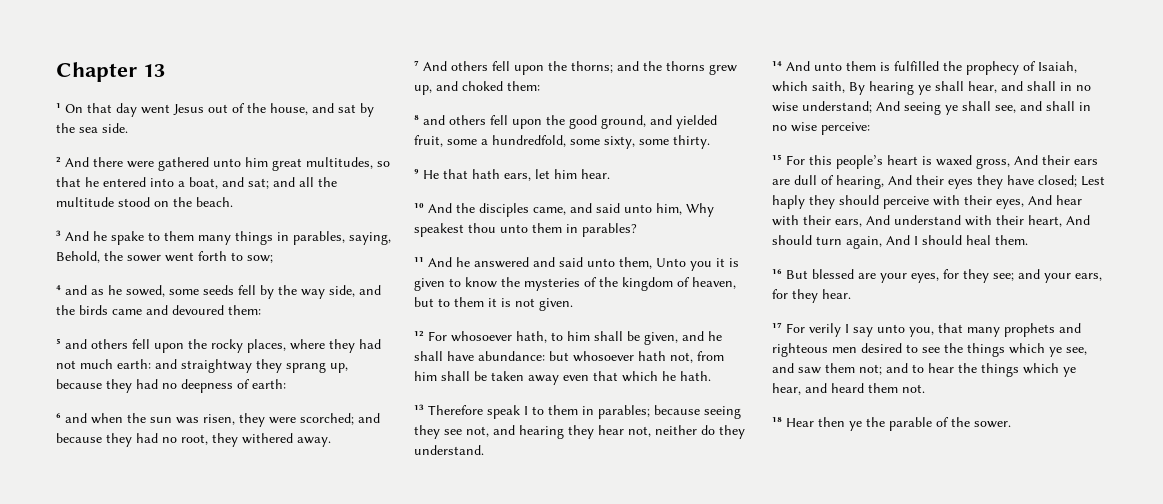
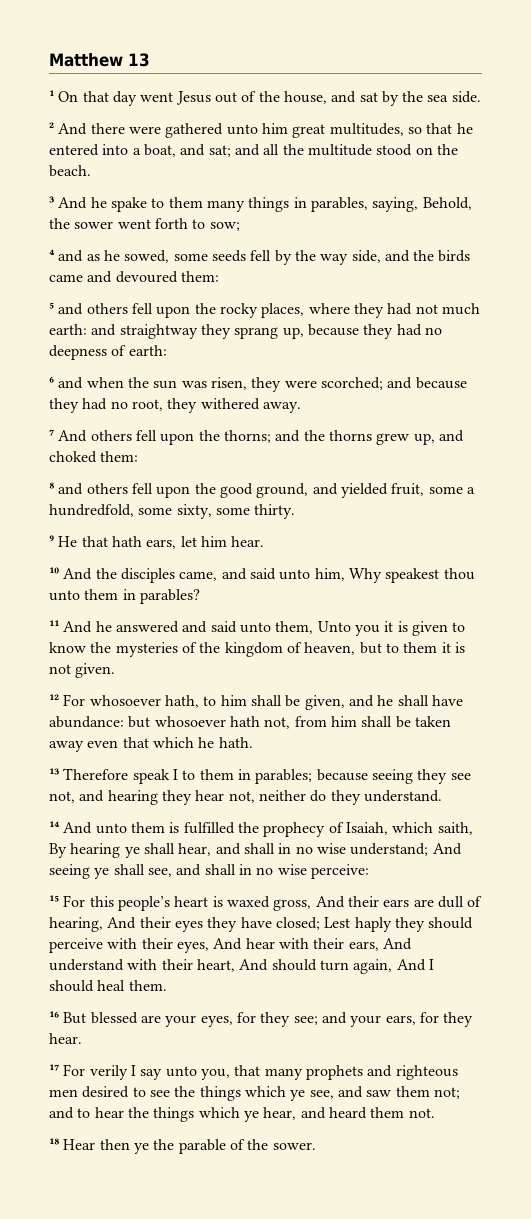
[56,62,137,82] Chapter -> [49,53,123,67] Matthew

